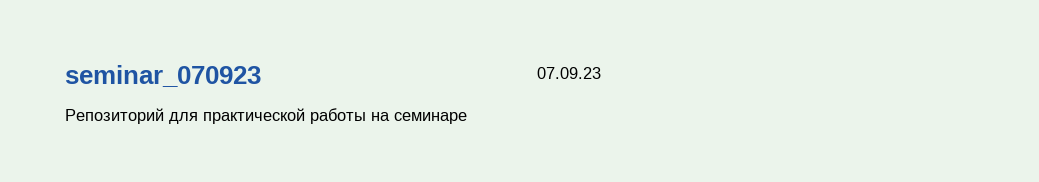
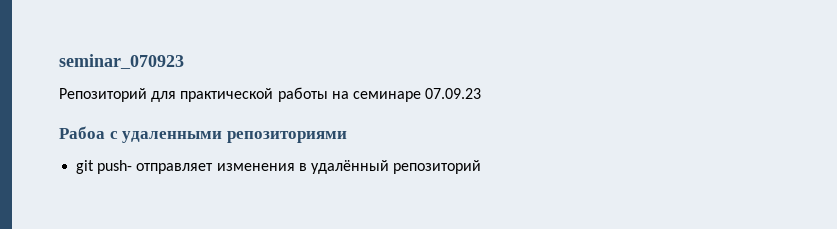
(601, 73) none -> [59,126,347,143] [76,160,482,174] // Рабоа с удаленными репозиториями // git push- отправляет изменения в удалённый репозиторий

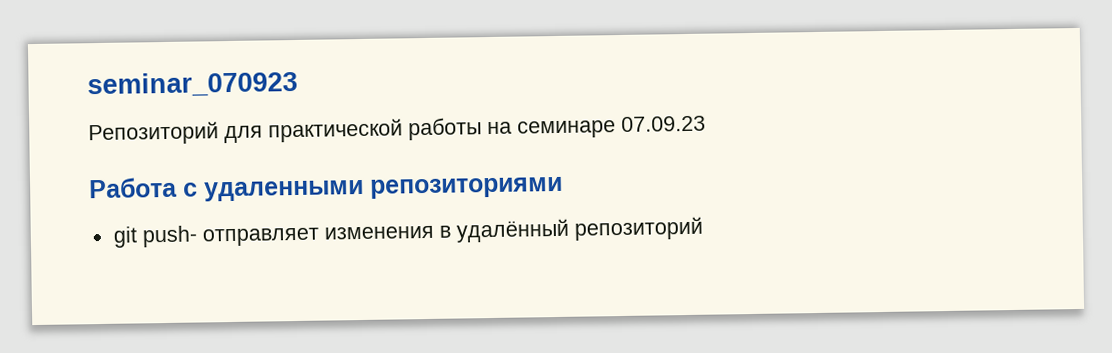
[59,126,105,139] Рабоа -> [88,176,178,199] Работа

